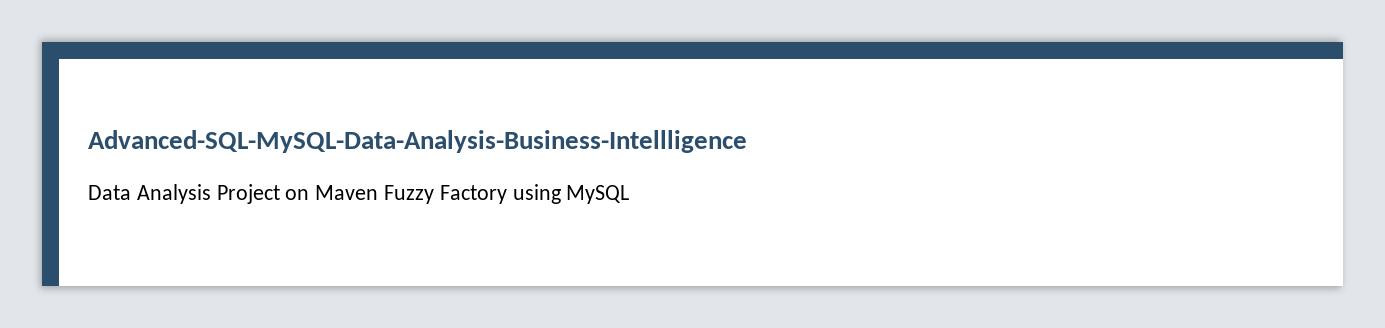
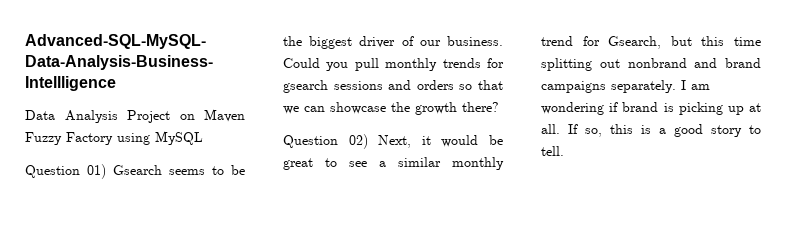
(630, 194) none -> [25,164,245,179] [283,36,503,49] [283,58,504,71] [283,80,503,93] [283,102,499,115] [283,134,503,149] [283,157,504,170] [541,36,761,49] [541,58,761,71] [541,80,710,93] [541,102,761,115] [541,124,761,137] [541,146,564,156] // Question 01) Gsearch seems to be the biggest driver of our business. Could you pull monthly trends for gsearch sessions and orders so that we can showcase the growth there? // Question 02) Next, it would be great to see a similar monthly trend for Gsearch, but this time splitting out nonbrand and brand campaigns separately. I am wondering if brand is picking up at all. If so, this is a good story to tell.

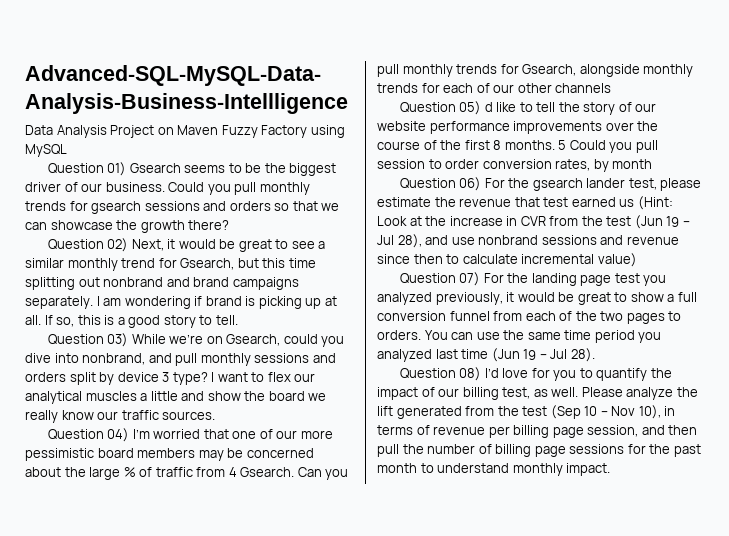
(564, 151) none -> [47,333,345,347] [25,353,336,366] [25,372,316,385] [25,391,327,404] [25,410,216,423] [47,428,333,442] [25,448,314,461] [25,467,349,480] [377,64,694,77] [377,83,612,93] [399,101,657,115] [377,121,659,134] [377,140,658,153] [377,159,653,172] [399,177,702,191] [377,196,673,210] [377,215,690,229] [377,234,679,248] [377,253,637,267] [399,272,667,286] [377,292,697,305] [377,311,682,324] [377,330,662,343] [377,348,595,362] [399,367,672,381] [377,387,698,400] [377,405,676,419] [377,425,698,438] [377,444,701,457] [377,463,611,476] // Question 03) While we’re on Gsearch, could you dive into nonbrand, and pull monthly sessions and orders split by device 3 type? I want to flex our analytical muscles a little and show the board we really know our traffic sources. // Question 04) I’m worried that one of our more pessimistic board members may be concerned about the large % of traffic from 4 Gsearch. Can you pull monthly trends for Gsearch, alongside monthly trends for each of our other channels // Question 05) d like to tell the story of our website performance improvements over the course of the first 8 months. 5 Could you pull session to order conversion rates, by month // Question 06) For the gsearch lander test, please estimate the revenue that test earned us (Hint: Look at the increase in CVR from the test (Jun 19 – Jul 28), and use nonbrand sessions and revenue since then to calculate incremental value) // Question 07) For the landing page test you analyzed previously, it would be great to show a full conversion funnel from each of the two pages to orders. You can use the same time period you analyzed last time (Jun 19 – Jul 28). // Question 08) I’d love for you to quantify the impact of our billing test, as well. Please analyze the lift generated from the test (Sep 10 – Nov 10), in terms of revenue per billing page session, and then pull the number of billing page sessions for the past month to understand monthly impact.

